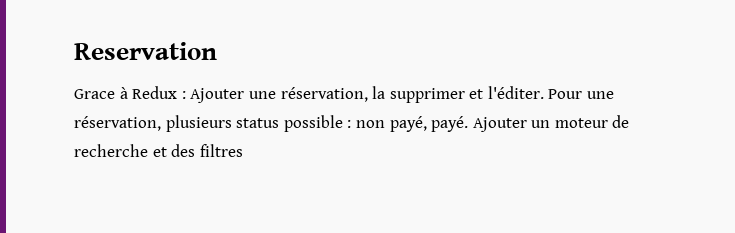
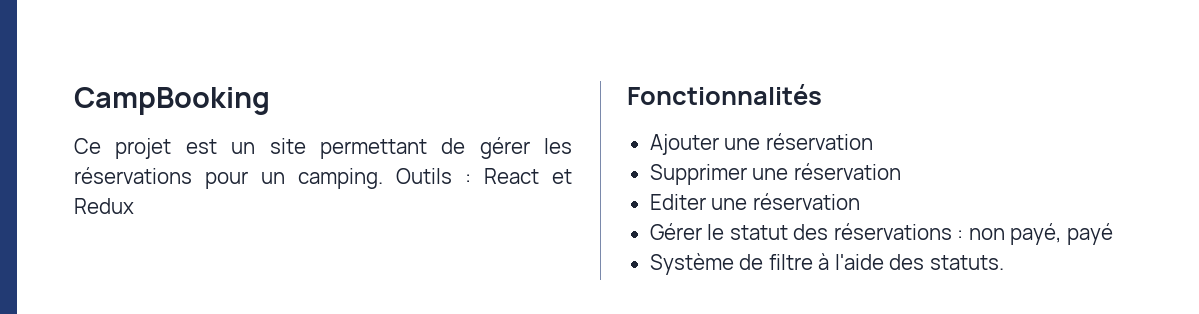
[74,42,217,60] [74,87,128,99] Reservation // Grace à -> [74,87,270,115] [74,137,572,159] [74,167,572,189] CampBooking // Ce projet est un site permettant de gérer les réservations pour un camping. Outils : React et
[181,91,186,99] : -> [627,84,822,105] // Fonctionnalités //
[280,86,615,103] [74,115,630,132] [74,144,243,157] réservation, la supprimer et l'éditer. Pour une réservation, plusieurs status possible : non payé, payé. Ajouter un moteur de recherche et des filtres -> [765,133,873,150] [649,163,901,185] [649,193,860,210] [649,223,1113,245] [649,253,1004,275] réservation // Supprimer une réservation // Editer une réservation // Gérer le statut des réservations : non payé, payé // Système de filtre à l'aide des statuts.

